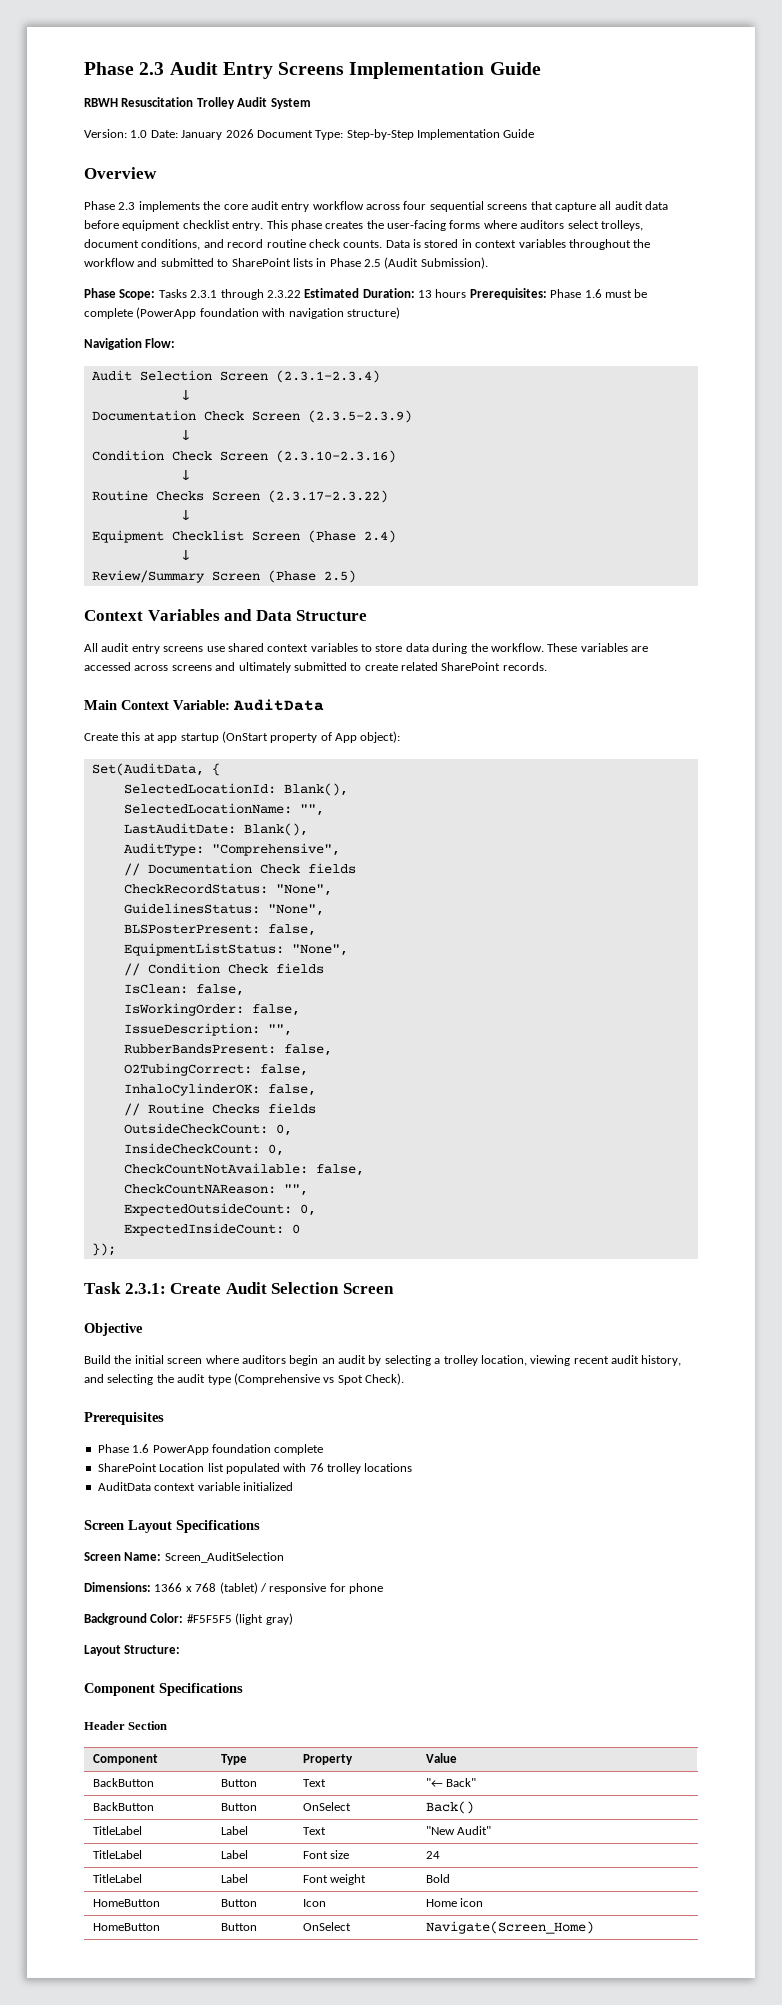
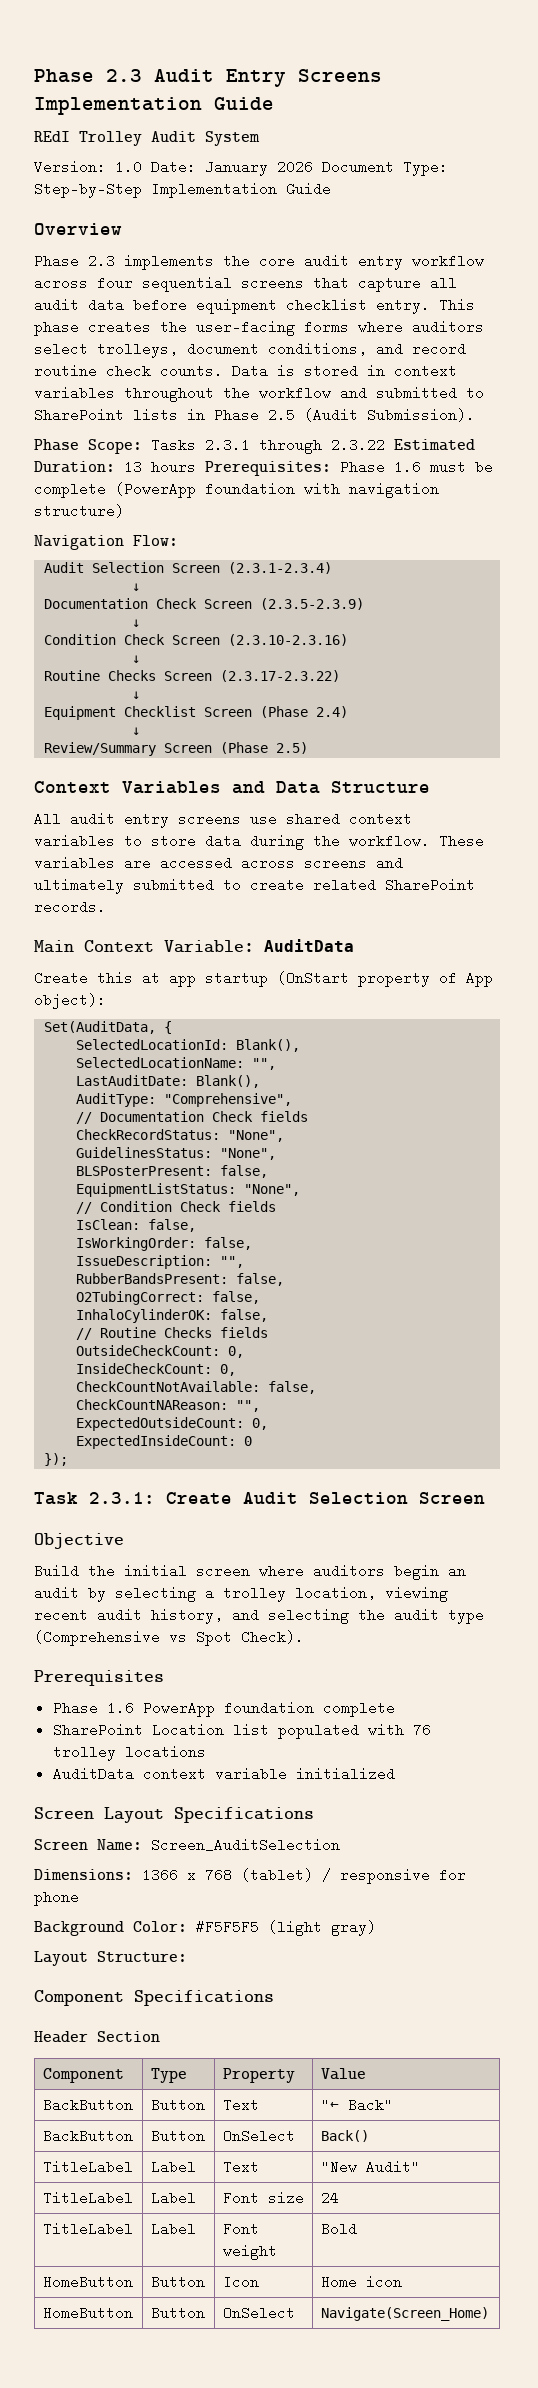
[84,97,194,107] RBWH Resuscitation -> [34,131,70,142] REdI

